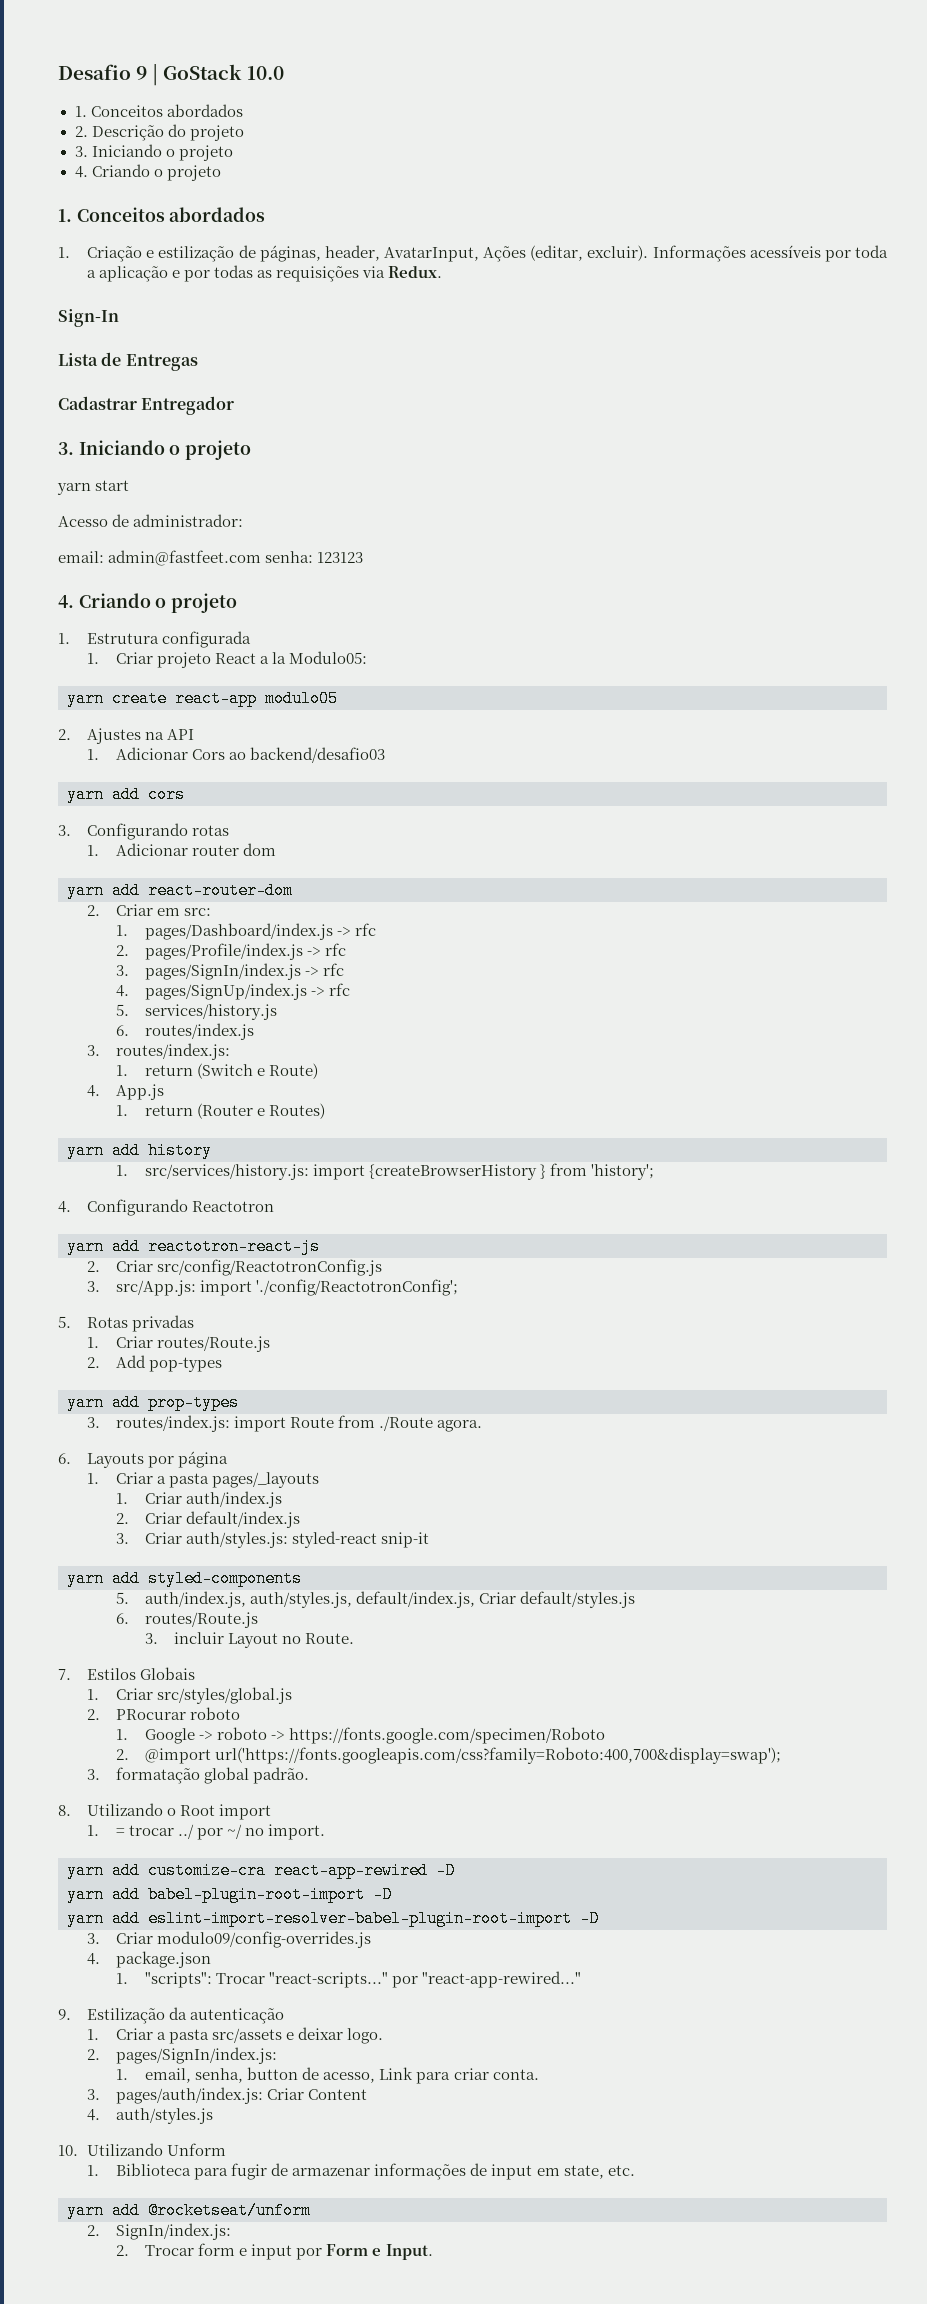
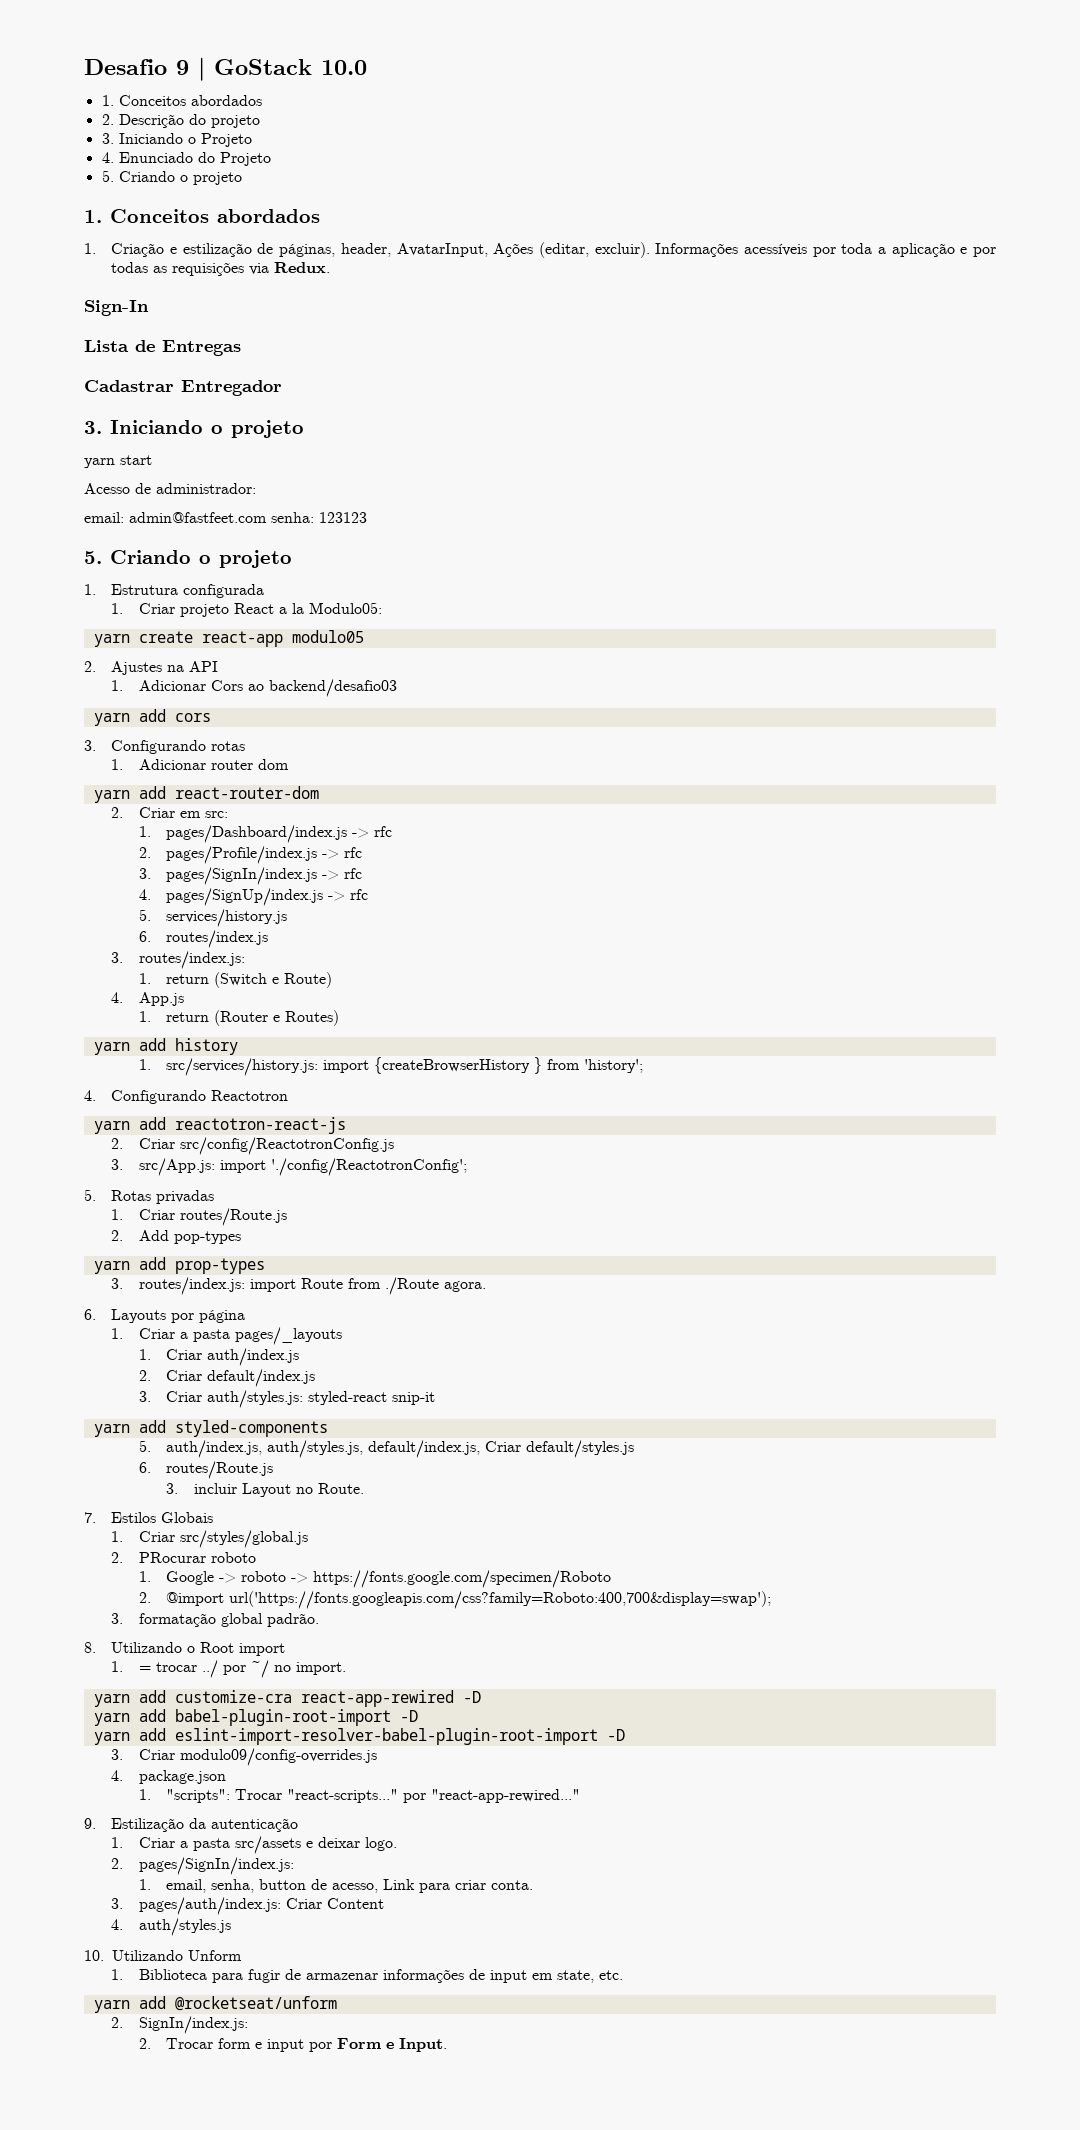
[178,145,233,161] [74,166,88,178] projeto // 4. -> [200,133,252,147] [101,152,271,166] [101,170,114,182] Projeto // 4. Enunciado do Projeto // 5.
[58,595,74,608] 4. -> [84,551,102,564] 5.

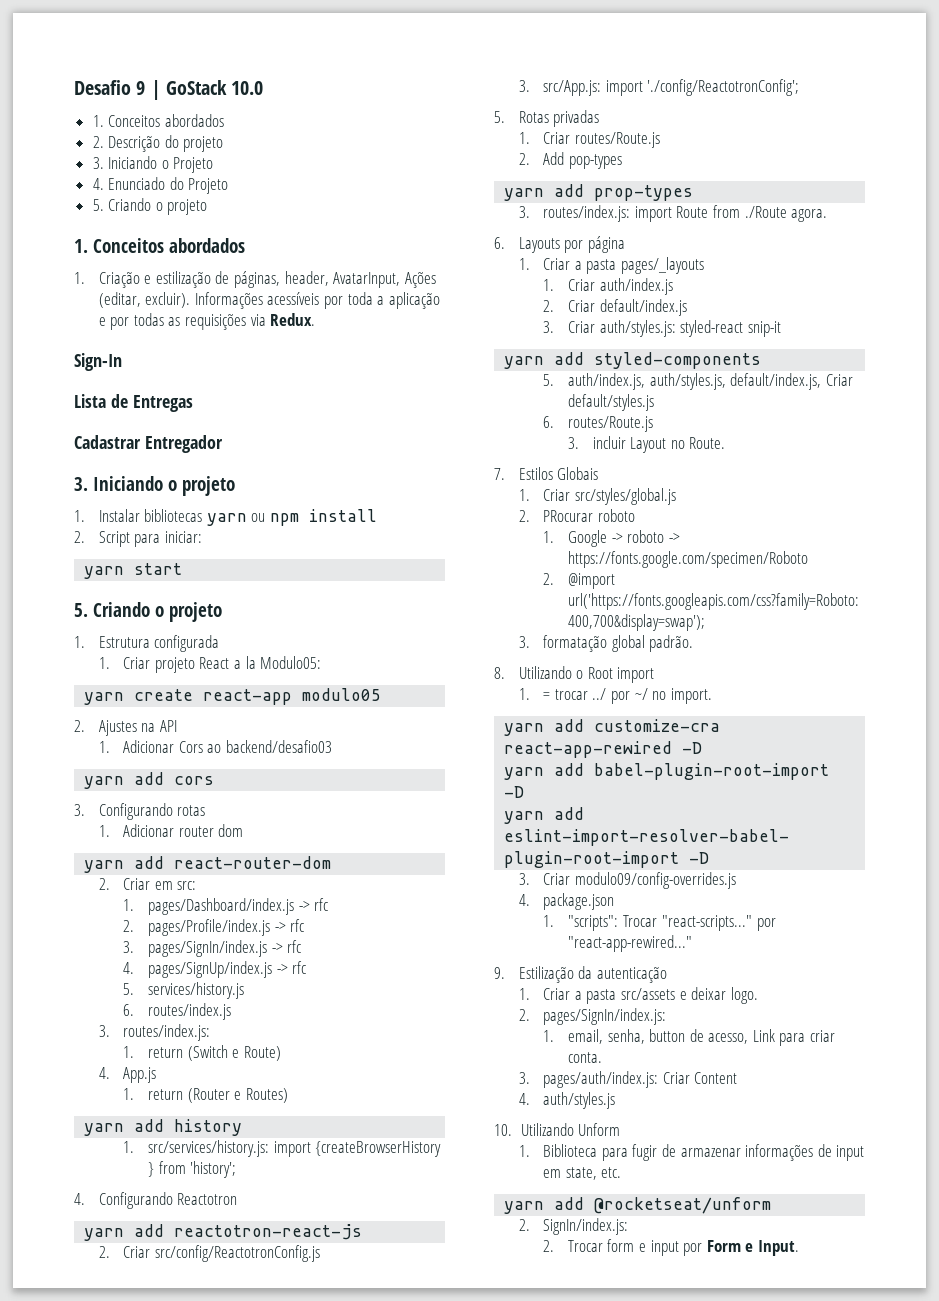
[84,455,152,468] [84,483,256,494] [84,512,367,523] yarn start // Acesso de administrador: // email: admin@fastfeet.com senha: 123123 -> [74,509,377,526] [74,531,202,547] [84,563,183,579] 1. Instalar bibliotecas yarn ou npm install // 2. Script para iniciar: // yarn start

